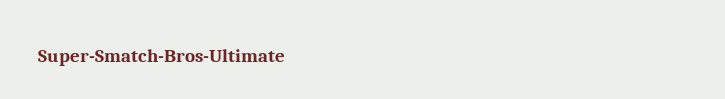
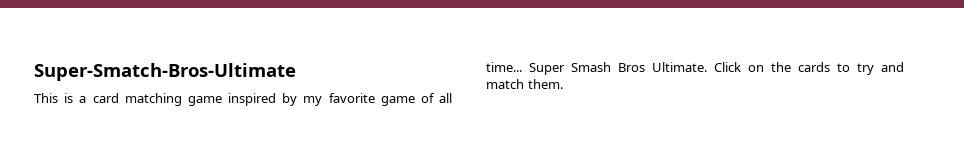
(285, 57) none -> [34,93,453,106] [486,62,904,75] [486,79,563,89] // This is a card matching game inspired by my favorite game of all time... Super Smash Bros Ultimate. Click on the cards to try and match them.

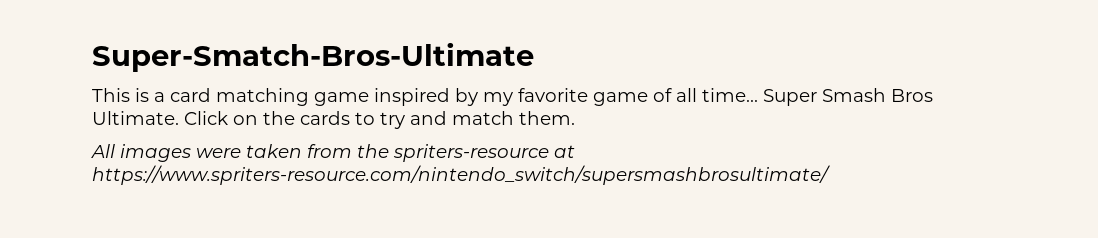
(563, 84) none -> [91,144,575,162] [92,165,830,185] // All images were taken from the spriters-resource at https://www.spriters-resource.com/nintendo_switch/supersmashbrosultimate/

